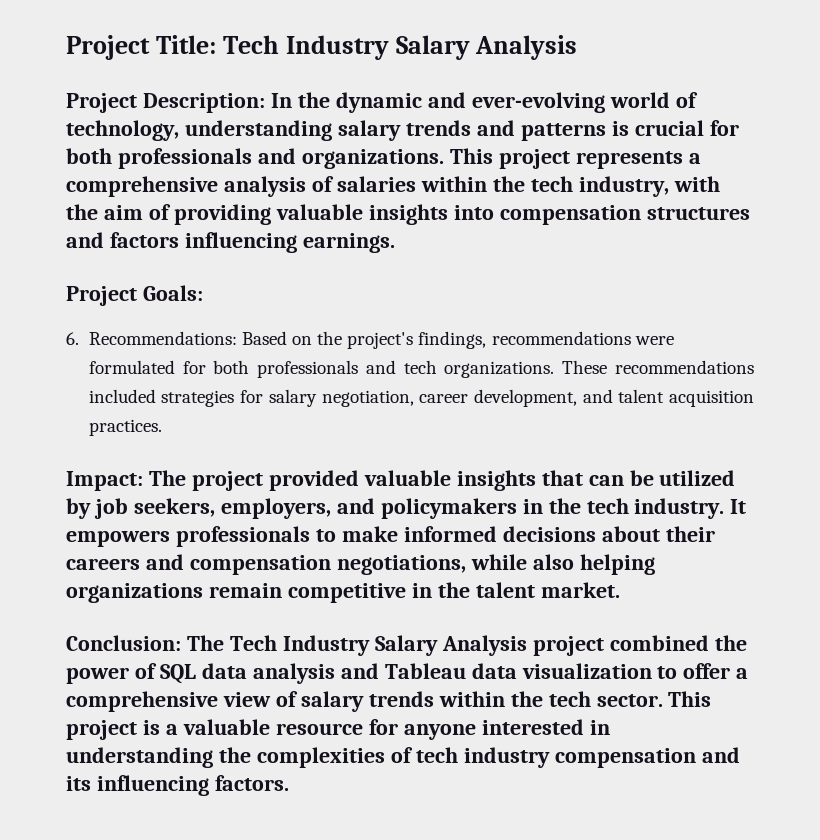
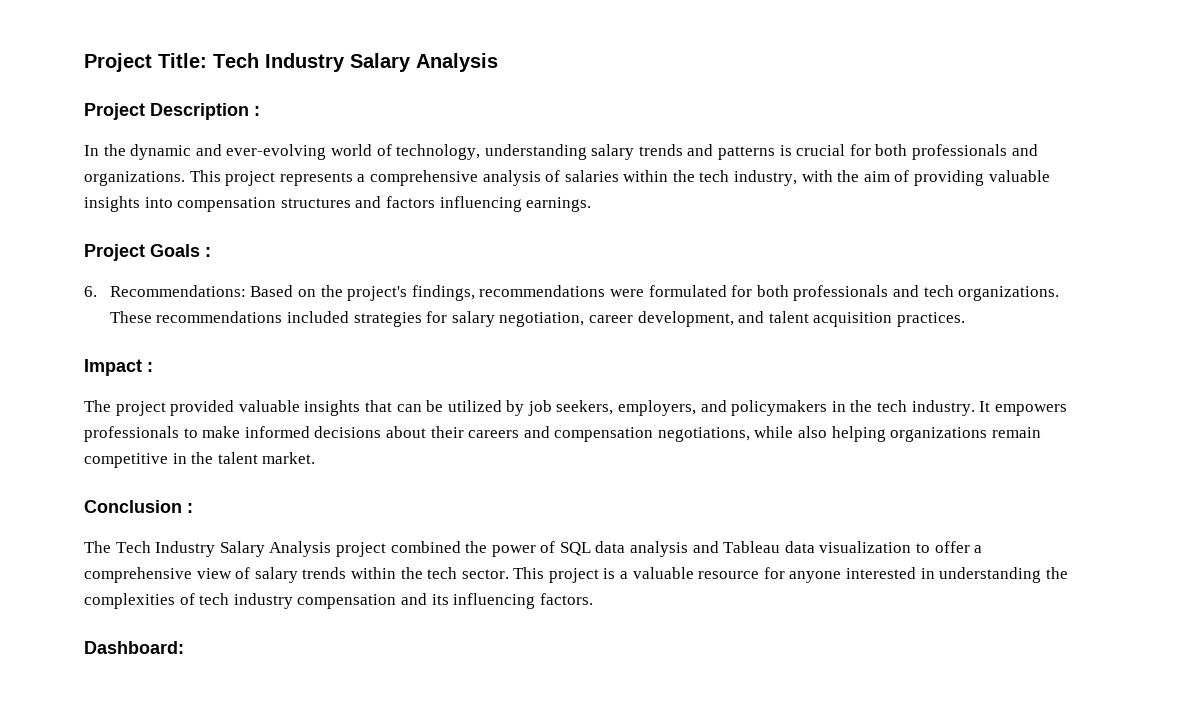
[142,93,265,113] Description: -> [150,103,260,120] Description : //
[142,285,203,301] Goals: -> [150,244,211,257] Goals :
[66,471,143,491] Impact: -> [84,359,153,376] Impact : //
[66,635,181,651] Conclusion: -> [84,500,193,513] Conclusion : //
(289, 783) none -> [84,641,184,654] // Dashboard:

